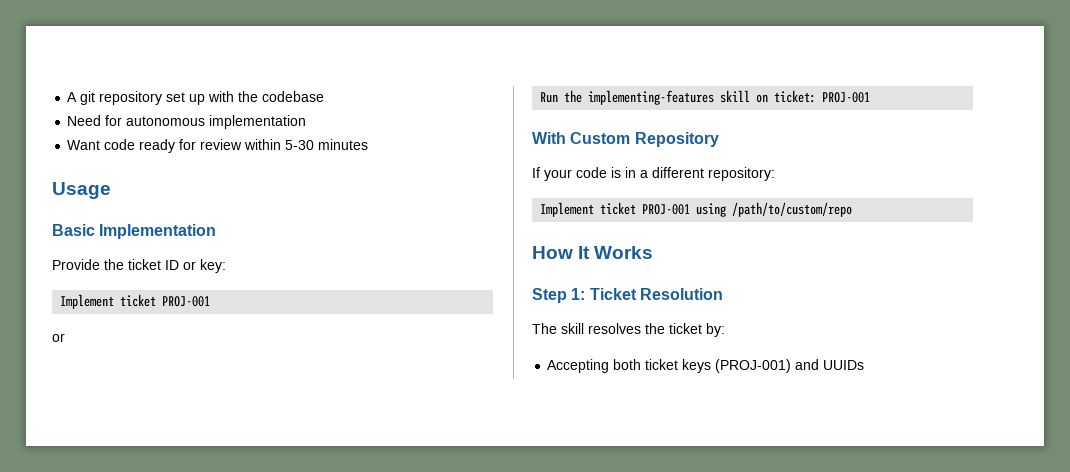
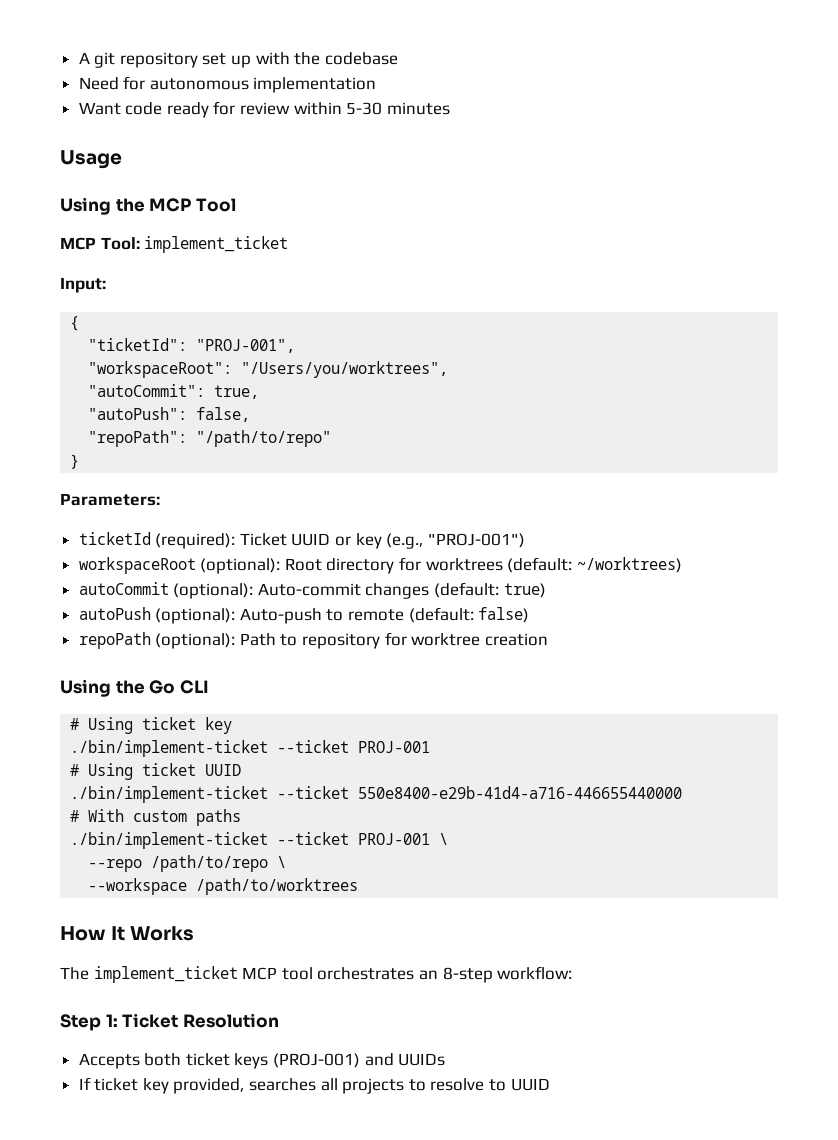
[52,224,217,239] [52,259,226,273] [60,294,211,309] [52,333,65,342] [540,90,871,105] [532,132,719,147] [532,167,775,181] [540,202,853,217] [532,246,654,259] [532,288,723,303] [532,323,725,337] [547,359,610,373] Basic Implementation // Provide the ticket ID or key: // Implement ticket PROJ-001 // or // Run the implementing-features skill on ticket: PROJ-001 // With Custom Repository // If your code is in a different repository: // Implement ticket PROJ-001 using /path/to/custom/repo // How It Works // Step 1: Ticket Resolution // The skill resolves the ticket by: // Accepting -> [60,197,236,215] [60,236,289,253] [60,277,106,293] [70,316,80,331] [88,338,296,353] [88,361,449,378] [88,384,260,399] [88,407,251,422] [88,430,332,447] [70,454,80,469] [60,493,160,506] [78,532,525,549] [78,557,682,574] [78,582,546,599] [78,607,530,624] [78,632,548,649] [60,679,209,697] [70,717,233,734] [70,740,431,757] [70,763,242,780] [70,786,683,803] [70,809,242,826] [70,832,449,849] [88,855,287,872] [88,878,359,895] [60,926,195,941] [60,966,573,983] [60,1013,279,1031] [78,1053,140,1069] Using the MCP Tool // MCP Tool: implement_ticket // Input: // { // "ticketId": "PROJ-001", // "workspaceRoot": "/Users/you/worktrees", // "autoCommit": true, // "autoPush": false, // "repoPath": "/path/to/repo" // } // Parameters: // ticketId (required): Ticket UUID or key (e.g., "PROJ-001") // workspaceRoot (optional): Root directory for worktrees (default: ~/worktrees) // autoCommit (optional): Auto-commit changes (default: true) // autoPush (optional): Auto-push to remote (default: false) // repoPath (optional): Path to repository for worktree creation // Using the Go CLI // # Using ticket key // ./bin/implement-ticket --ticket PROJ-001 // # Using ticket UUID // ./bin/implement-ticket --ticket 550e8400-e29b-41d4-a716-446655440000 // # With custom paths // ./bin/implement-ticket --ticket PROJ-001 \ // --repo /path/to/repo \ // --workspace /path/to/worktrees // How It Works // The implement_ticket MCP tool orchestrates an 8-step workflow: // Step 1: Ticket Resolution // Accepts
(865, 365) none -> [78,1077,550,1094] // If ticket key provided, searches all projects to resolve to UUID

